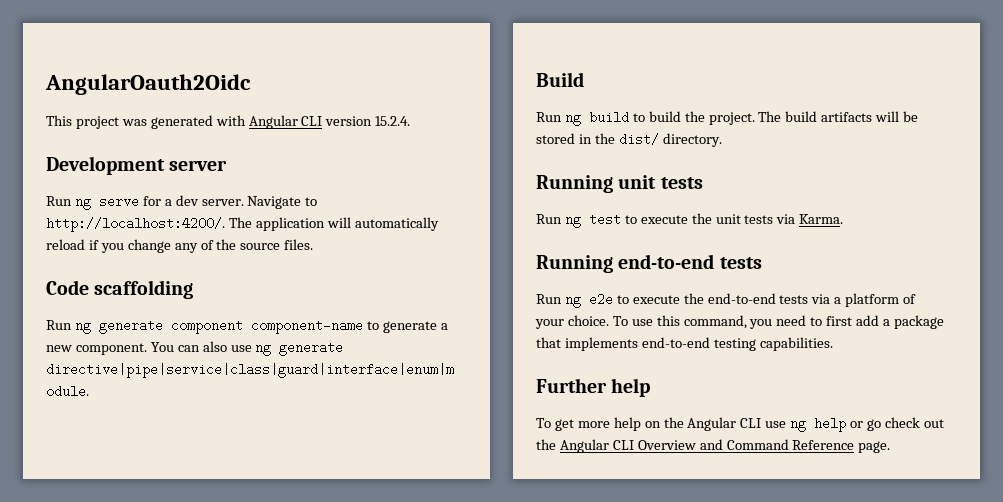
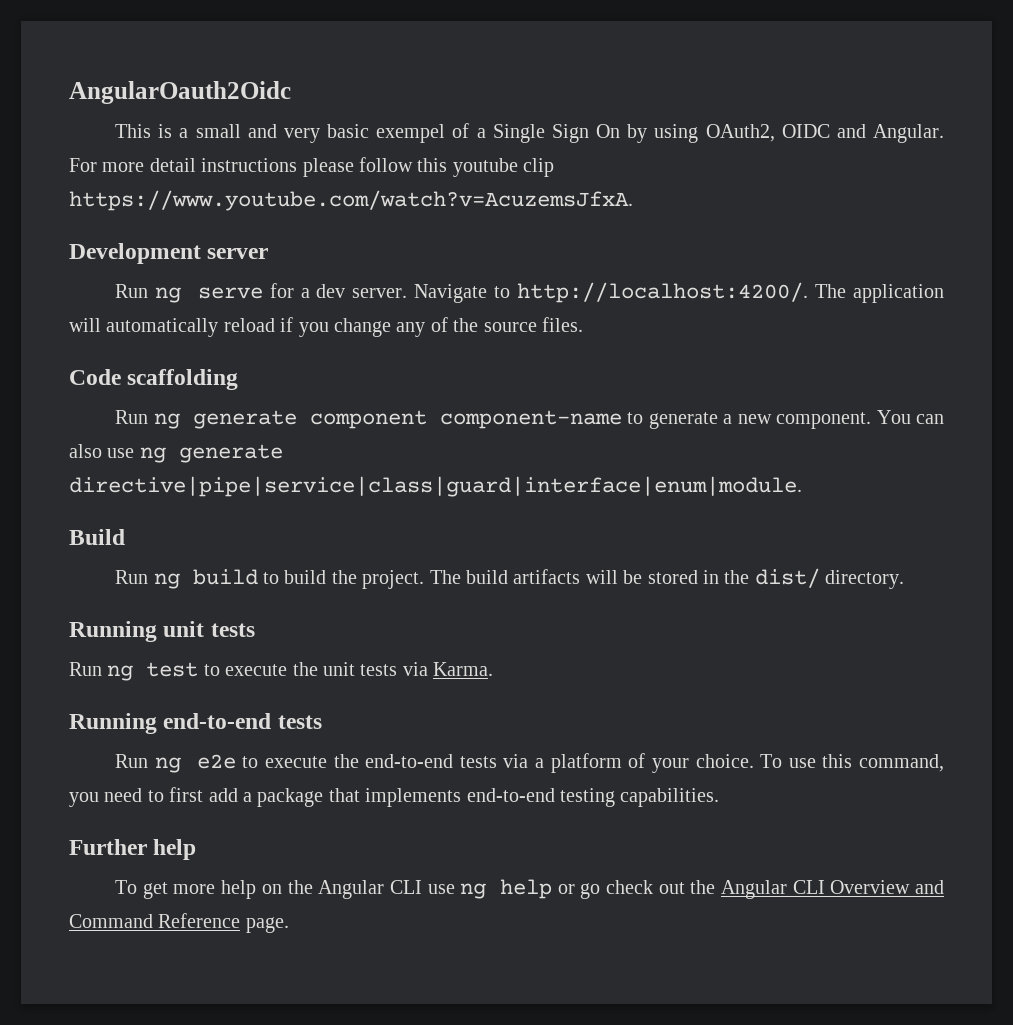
[75,115,411,129] project was generated with Angular CLI version 15.2.4. -> [158,123,945,143] [69,157,555,177] [69,190,633,211] is a small and very basic exempel of a Single Sign On by using OAuth2, OIDC and Angular. For more detail instructions please follow this youtube clip https://www.youtube.com/watch?v=AcuzemsJfxA.

